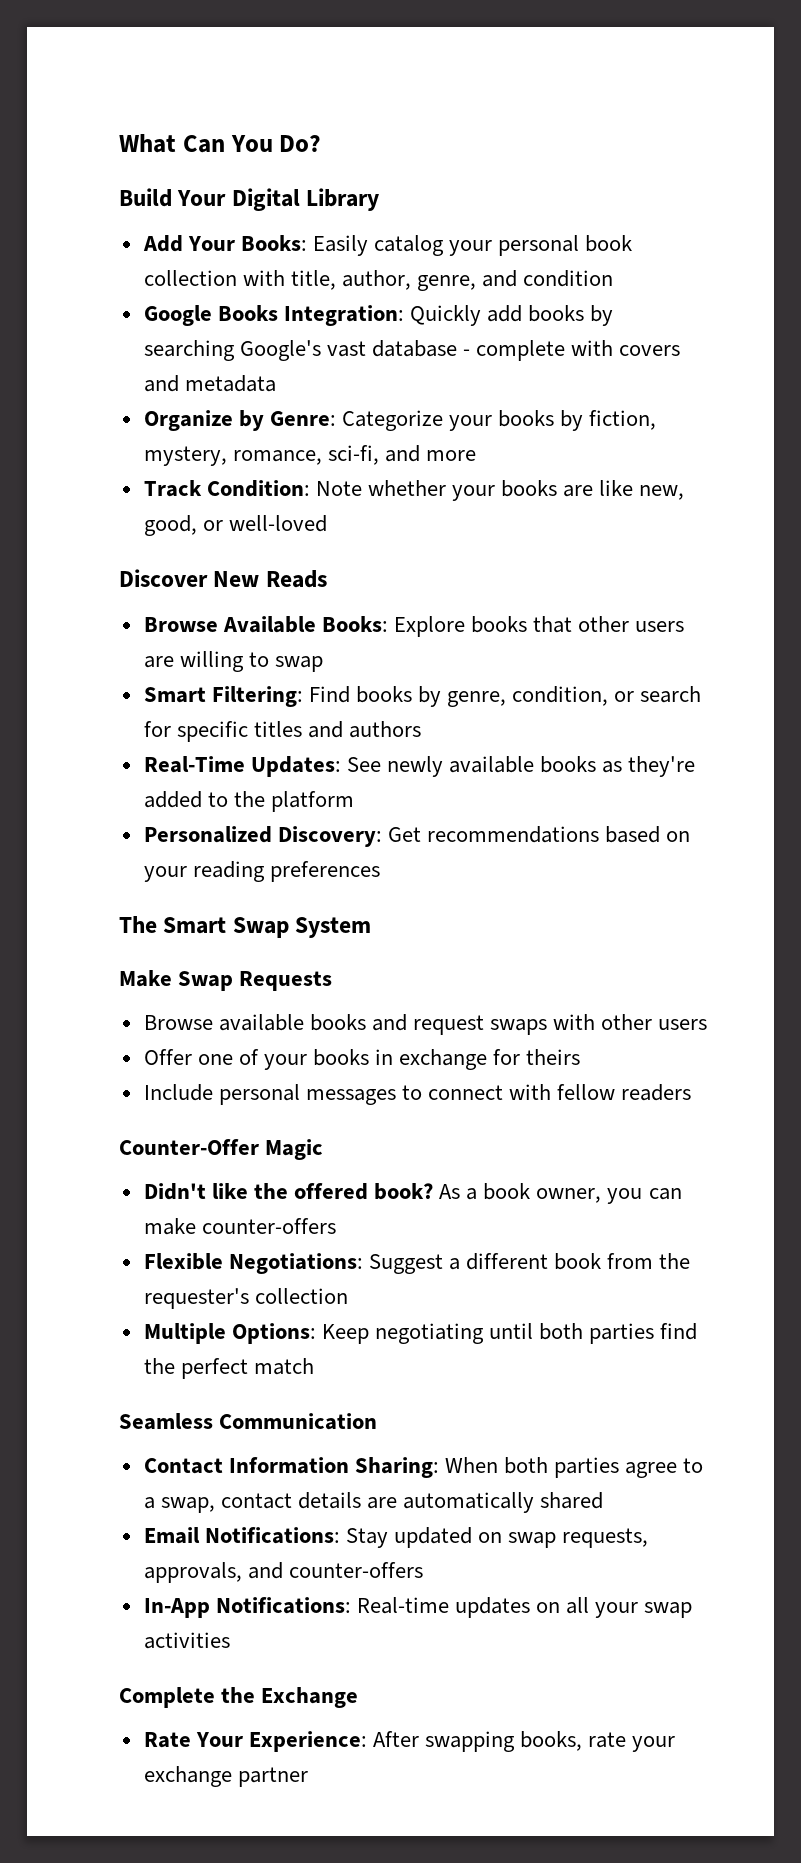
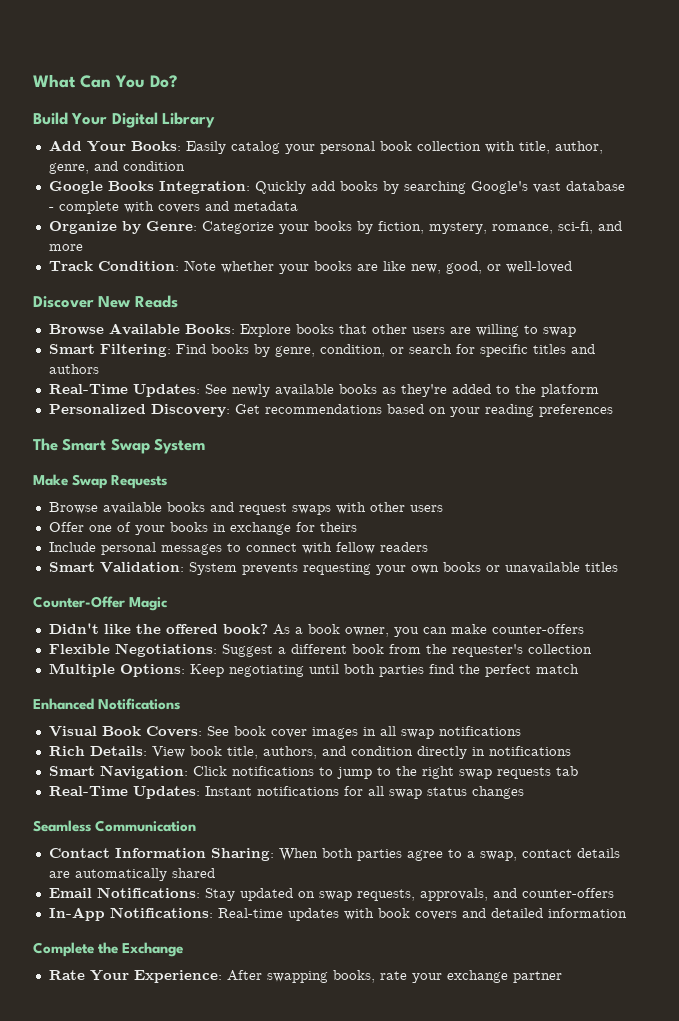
(692, 1092) none -> [48,562,618,575] // Smart Validation: System prevents requesting your own books or unavailable titles
(314, 1366) none -> [33,698,181,710] [48,726,521,739] [48,746,571,759] [48,765,578,779] [48,786,524,799] // Enhanced Notifications // Visual Book Covers: See book cover images in all swap notifications // Rich Details: View book title, authors, and condition directly in notifications // Smart Navigation: Click notifications to jump to the right swap requests tab // Real-Time Updates: Instant notifications for all swap status changes
[536,1597,693,1618] [143,1632,230,1649] on all your swap activities -> [343,908,627,920] with book covers and detailed information

